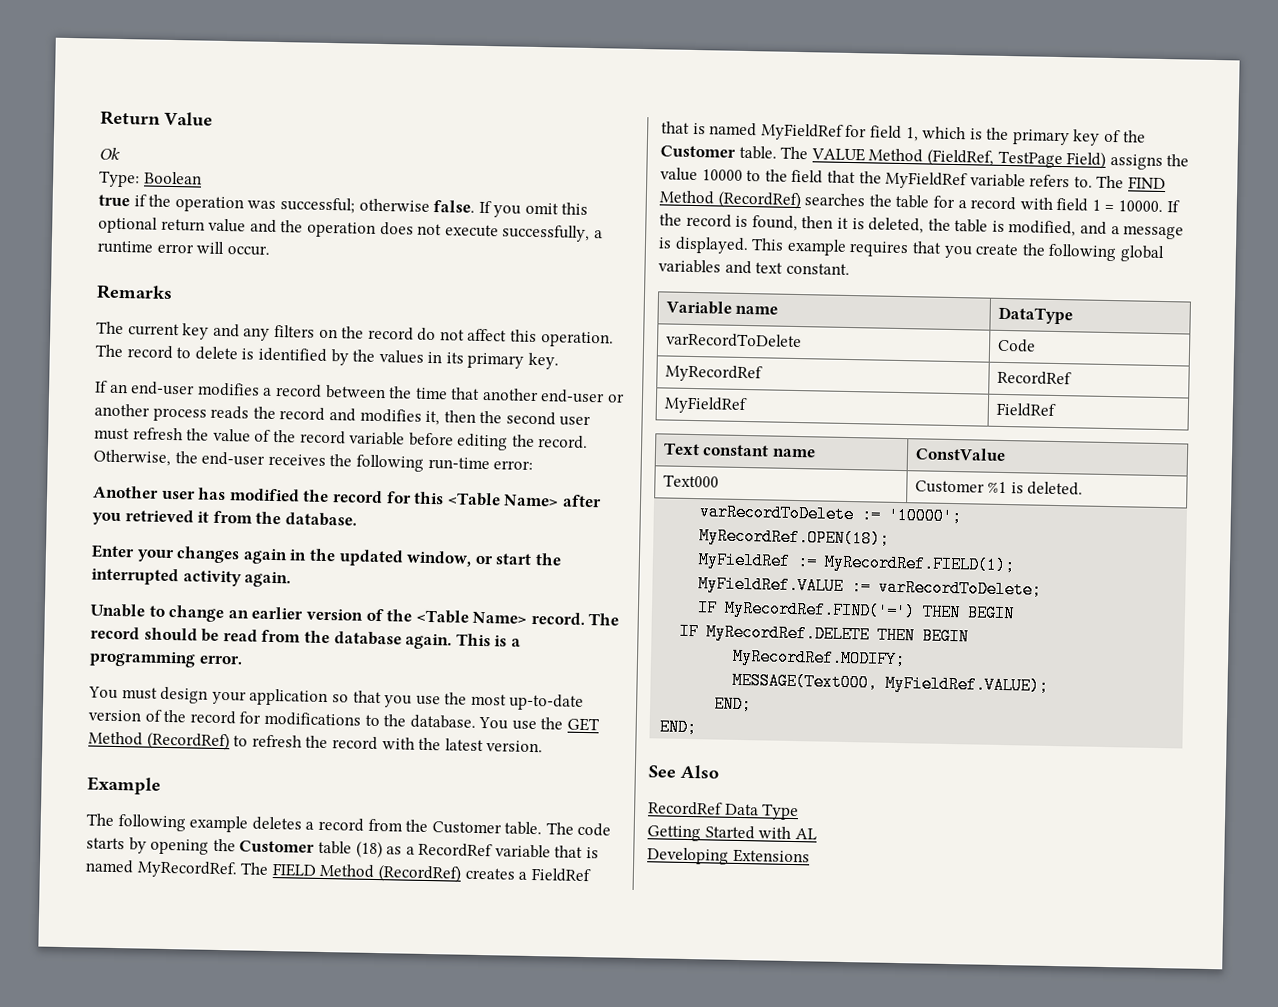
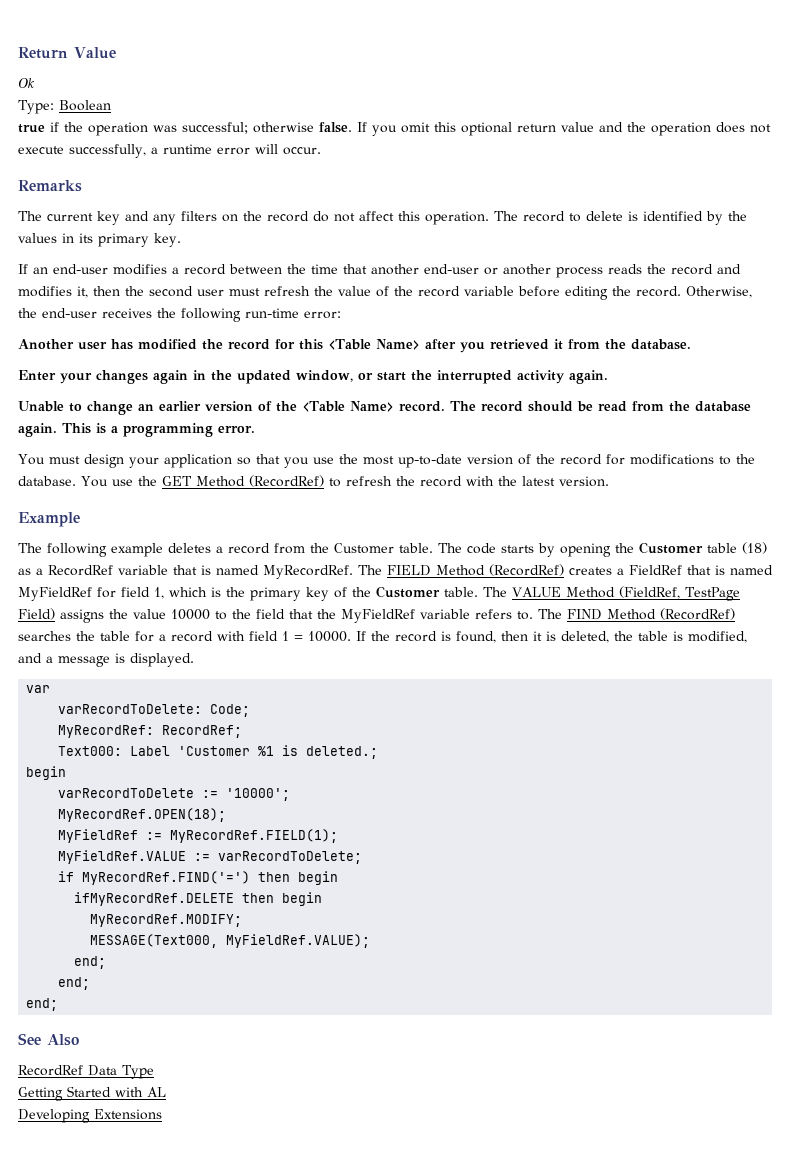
[751,238,1165,263] [658,259,850,275] [665,300,779,315] [997,306,1073,325] [665,332,802,349] [996,338,1036,353] [664,364,763,383] [996,370,1072,386] [663,396,748,415] [995,402,1056,417] [662,442,816,458] [914,447,1006,462] [662,474,719,488] [914,480,1084,496] This example requires that you create the following global variables and text constant. // Variable name | DataType // varRecordToDelete | Code // MyRecordRef | RecordRef // MyFieldRef | FieldRef // Text constant name | ConstValue // Text000 | Customer %1 is deleted. -> [26,685,51,693] [58,704,251,717] [58,725,243,738] [58,745,379,759] [26,766,67,780] // var // varRecordToDelete: Code; // MyRecordRef: RecordRef; // Text000: Label 'Customer %1 is deleted.; // begin
[697,599,1016,623] [679,622,970,646] IF MyRecordRef.FIND('=') THEN BEGIN // IF MyRecordRef.DELETE THEN BEGIN -> [58,871,339,885] [74,892,323,906] if MyRecordRef.FIND('=') then begin // ifMyRecordRef.DELETE then begin
[714,695,753,714] [659,718,698,737] END; // END; -> [74,956,107,969] [58,977,91,990] [26,998,59,1011] end; // end; // end;

